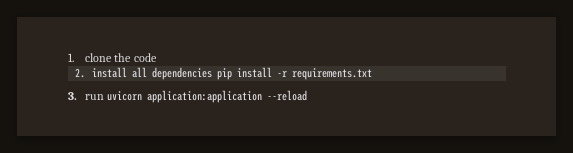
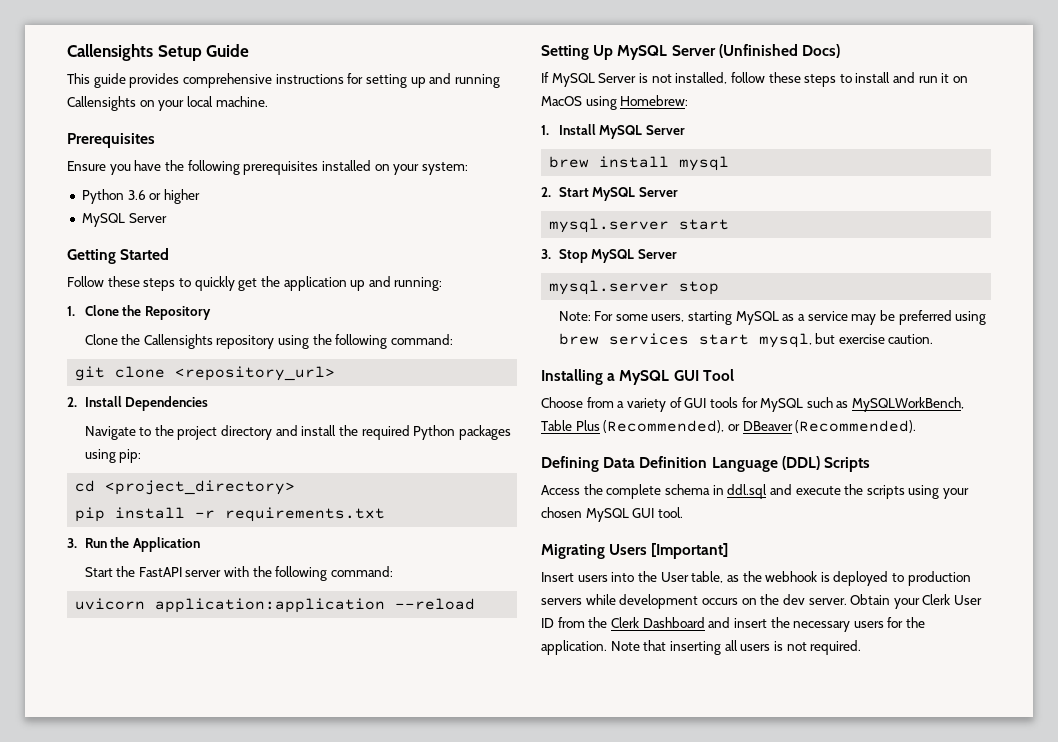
[68,53,157,62] [75,67,213,80] 1. clone the code // 2. install all dependencies -> [67,44,250,61] [67,73,500,88] [67,96,268,111] [67,133,155,148] [67,160,468,175] [81,189,200,204] [81,213,167,227] [67,248,170,264] [67,276,443,291] [67,305,211,320] [84,334,454,349] [75,366,336,381] [67,396,209,411] [84,425,511,440] [84,449,142,463] [75,480,296,495] Callensights Setup Guide // This guide provides comprehensive instructions for setting up and running Callensights on your local machine. // Prerequisites // Ensure you have the following prerequisites installed on your system: // Python 3.6 or higher // MySQL Server // Getting Started // Follow these steps to quickly get the application up and running: // 1. Clone the Repository // Clone the Callensights repository using the following command: // git clone <repository_url> // 2. Install Dependencies // Navigate to the project directory and install the required Python packages using pip: // cd <project_directory> //
[85,90,308,103] run uvicorn application:application --reload -> [84,537,200,552] [84,566,394,581] [75,598,476,613] [541,44,840,60] [541,72,969,87] [541,95,689,110] [541,124,685,139] [549,156,730,171] [541,187,678,201] [549,218,730,233] [541,249,677,263] [549,280,720,295] [558,310,987,325] [558,333,934,348] [541,369,734,385] [541,397,965,412] [541,420,917,433] [541,456,870,472] [541,484,970,499] [541,507,683,522] [541,543,729,559] [541,571,971,586] [541,594,983,609] [541,617,926,632] [541,640,862,655] Run the Application // Start the FastAPI server with the following command: // uvicorn application:application --reload // Setting Up MySQL Server (Unfinished Docs) // If MySQL Server is not installed, follow these steps to install and run it on MacOS using Homebrew: // 1. Install MySQL Server // brew install mysql // 2. Start MySQL Server // mysql.server start // 3. Stop MySQL Server // mysql.server stop // Note: For some users, starting MySQL as a service may be preferred using brew services start mysql, but exercise caution. // Installing a MySQL GUI Tool // Choose from a variety of GUI tools for MySQL such as MySQLWorkBench, Table Plus (Recommended), or DBeaver (Recommended). // Defining Data Definition Language (DDL) Scripts // Access the complete schema in ddl.sql and execute the scripts using your chosen MySQL GUI tool. // Migrating Users [Important] // Insert users into the User table, as the webhook is deployed to production servers while development occurs on the dev server. Obtain your Clerk User ID from the Clerk Dashboard and insert the necessary users for the application. Note that inserting all users is not required.

